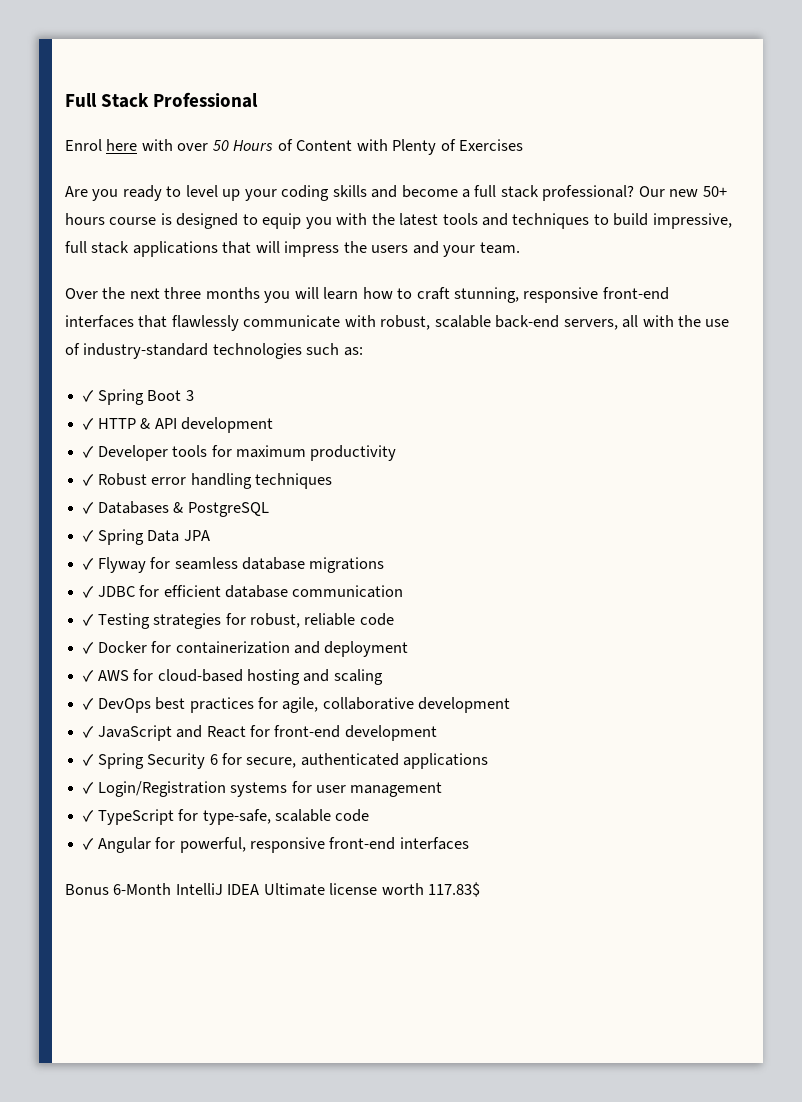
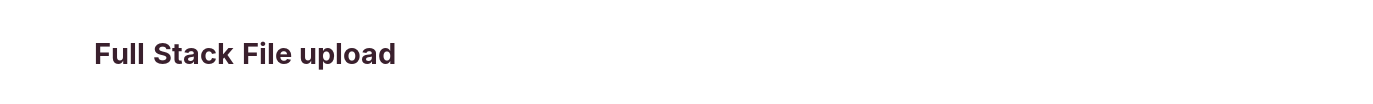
[153,92,259,108] [65,139,524,155] [65,185,727,201] [65,213,732,229] [65,241,520,257] [65,287,669,303] [65,315,730,331] [65,343,363,359] [83,389,194,405] [83,417,273,433] [83,445,397,461] [83,473,332,489] [83,501,269,517] [83,529,210,545] [83,557,385,573] [83,585,404,598] [83,613,394,629] [83,641,409,657] [83,669,383,685] [83,697,511,713] [83,725,437,741] [83,753,489,769] [83,781,443,797] [83,809,370,825] [83,837,469,853] [65,882,481,897] Professional // Enrol here with over 50 Hours of Content with Plenty of Exercises // Are you ready to level up your coding skills and become a full stack professional? Our new 50+ hours course is designed to equip you with the latest tools and techniques to build impressive, full stack applications that will impress the users and your team. // Over the next three months you will learn how to craft stunning, responsive front-end interfaces that flawlessly communicate with robust, scalable back-end servers, all with the use of industry-standard technologies such as: // ✓ Spring Boot 3 // ✓ HTTP & API development // ✓ Developer tools for maximum productivity // ✓ Robust error handling techniques // ✓ Databases & PostgreSQL // ✓ Spring Data JPA // ✓ Flyway for seamless database migrations // ✓ JDBC for efficient database communication // ✓ Testing strategies for robust, reliable code // ✓ Docker for containerization and deployment // ✓ AWS for cloud-based hosting and scaling // ✓ DevOps best practices for agile, collaborative development // ✓ JavaScript and React for front-end development // ✓ Spring Security 6 for secure, authenticated applications // ✓ Login/Registration systems for user management // ✓ TypeScript for type-safe, scalable code // ✓ Angular for powerful, responsive front-end interfaces // Bonus 6-Month IntelliJ IDEA Ultimate license worth 117.83$ -> [241,41,397,70] File upload

